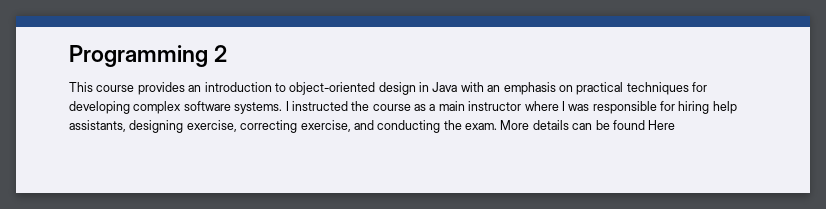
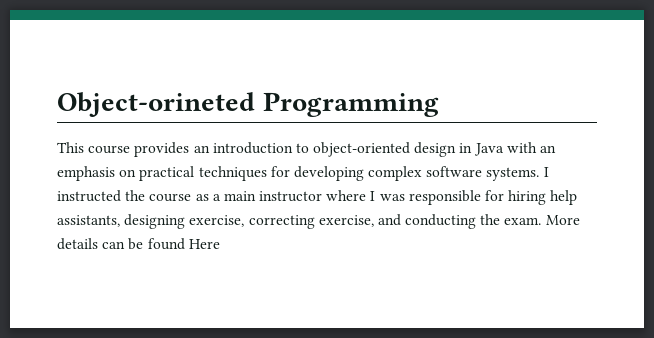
(69, 56) none -> [57,92,255,117] Object-orineted
[214,45,228,62] 2 -> (439, 104) none

